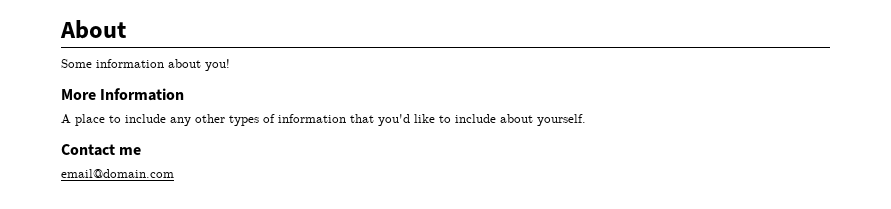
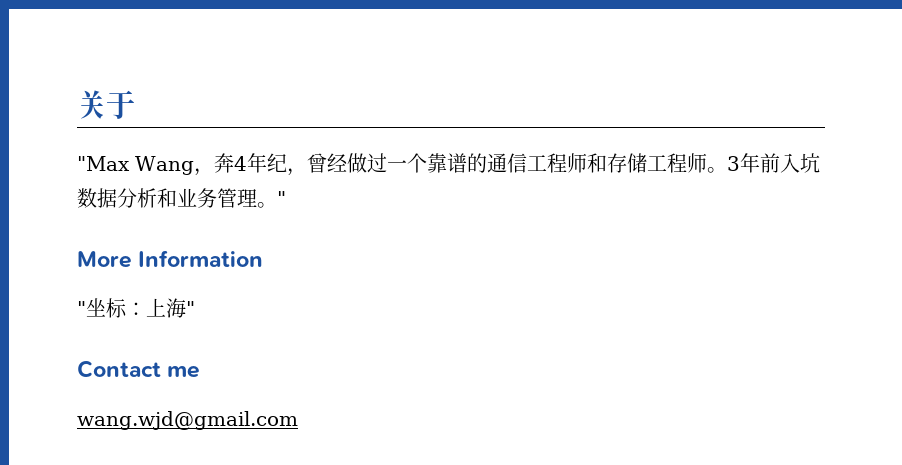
[60,20,126,39] [61,59,230,71] [61,88,185,101] [61,114,586,126] About // Some information about you! // More Information // A place to include any other types of information that you'd like to include about yourself. -> [77,90,135,119] [77,153,820,176] [77,188,286,208] [77,250,264,268] [77,298,195,318] 关于 // "Max Wang，奔4年纪，曾经做过一个靠谱的通信工程师和存储工程师。3年前入坑数据分析和业务管理。" // More Information // "坐标：上海"
[61,169,174,178] email@domain.com -> [77,411,298,430] wang.wjd@gmail.com

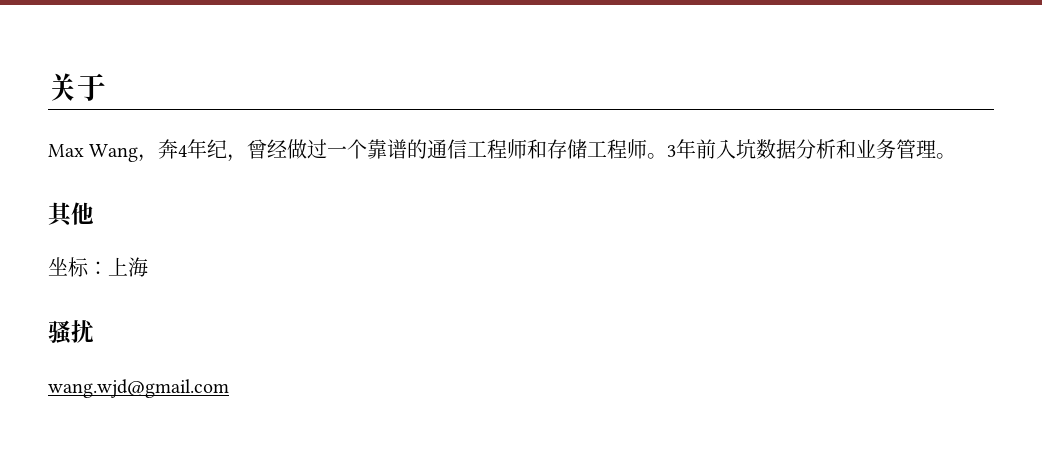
[77,156,130,171] "Max -> [48,144,84,157] Max
[277,191,286,206] [77,250,264,268] [77,301,86,316] " // More Information // " -> [48,202,94,227] // 其他 //
[186,301,195,316] [77,360,201,378] " // Contact me -> [48,320,94,344] // 骚扰

